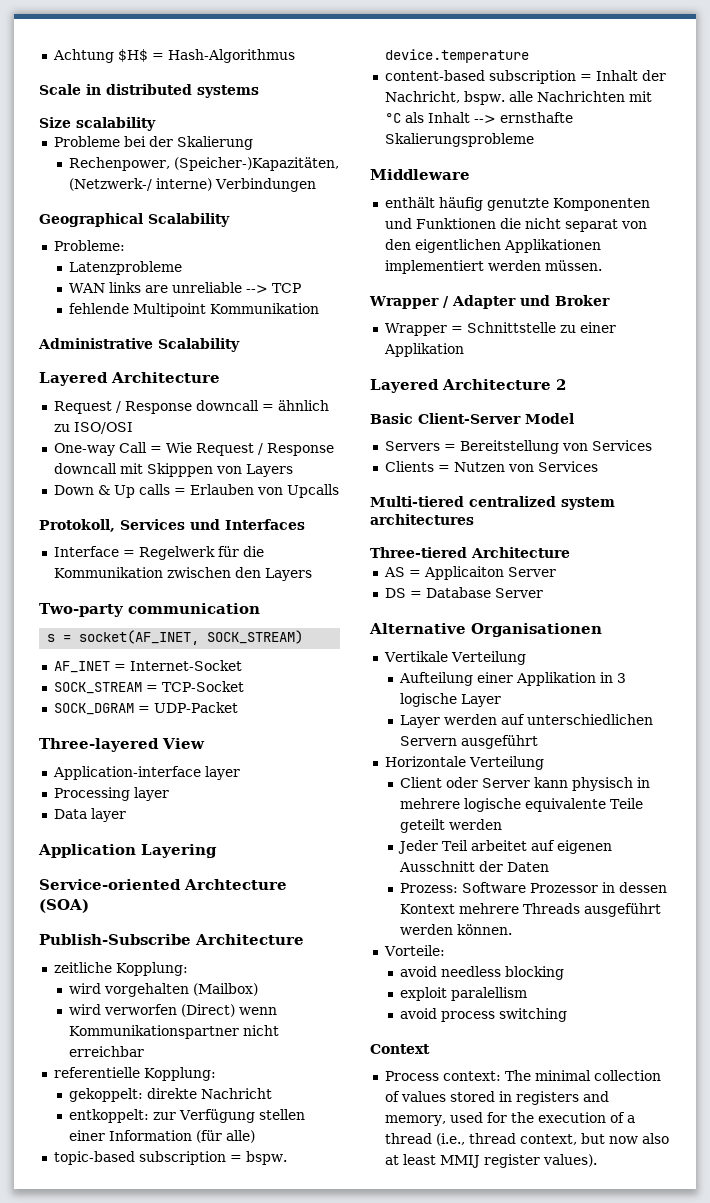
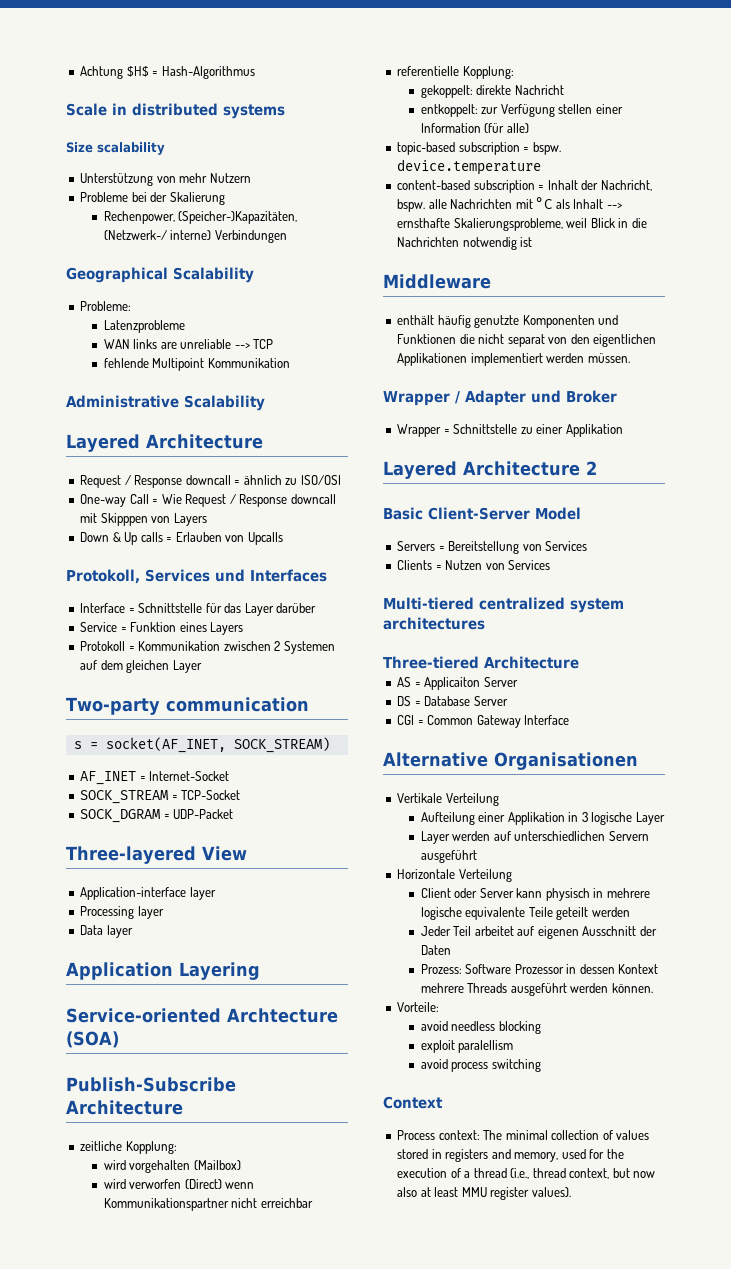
(156, 124) none -> [80,173,251,186] // Unterstützung von mehr Nutzern
[138,546,264,560] [53,567,312,581] Regelwerk für die Kommunikation zwischen den Layers -> [138,603,317,616] [80,622,244,635] [80,641,335,654] [80,660,202,673] Schnittstelle für das Layer darüber // Service = Funktion eines Layers // Protokoll = Kommunikation zwischen 2 Systemen auf dem gleichen Layer
[384,133,534,147] Skalierungsprobleme -> [453,218,647,231] [397,237,533,250] Skalierungsprobleme, weil Blick in die Nachrichten notwendig ist
(543, 593) none -> [397,715,570,728] // CGI = Common Gateway Interface
[439,1155,480,1168] MMIJ -> [461,1187,487,1197] MMU

